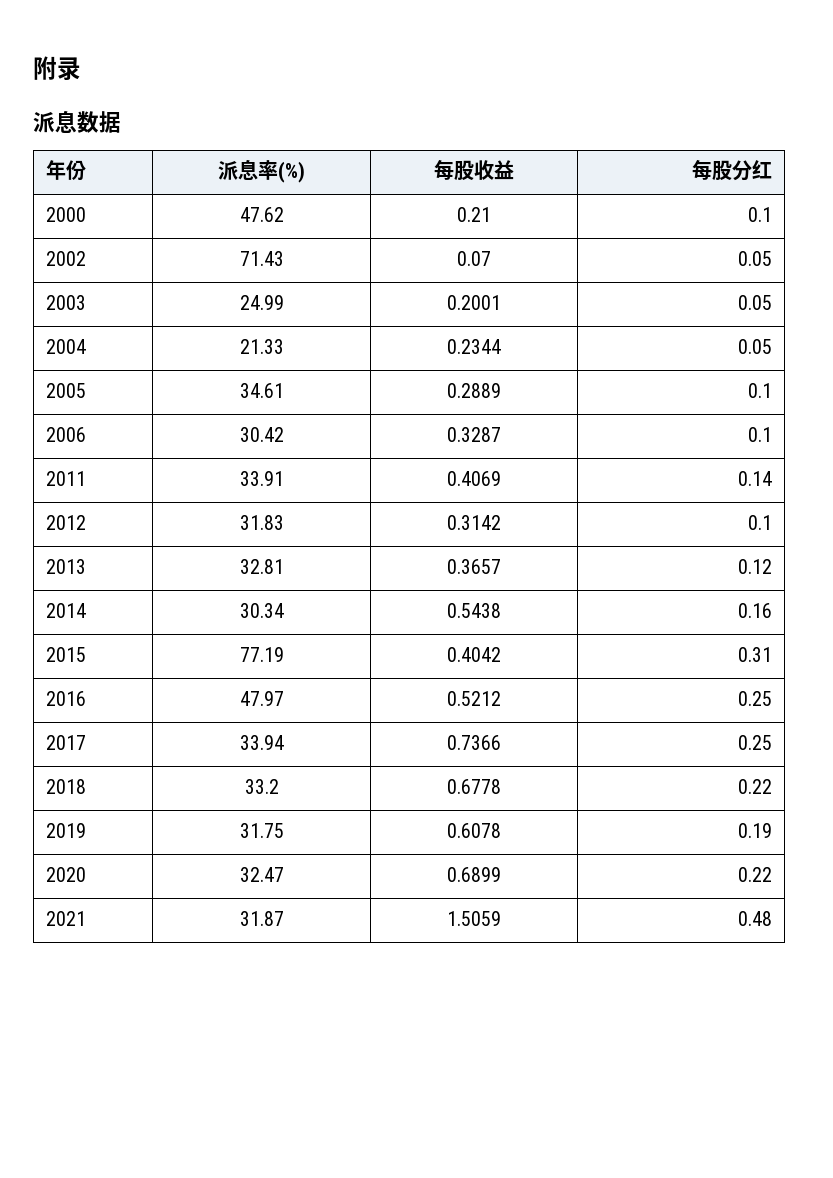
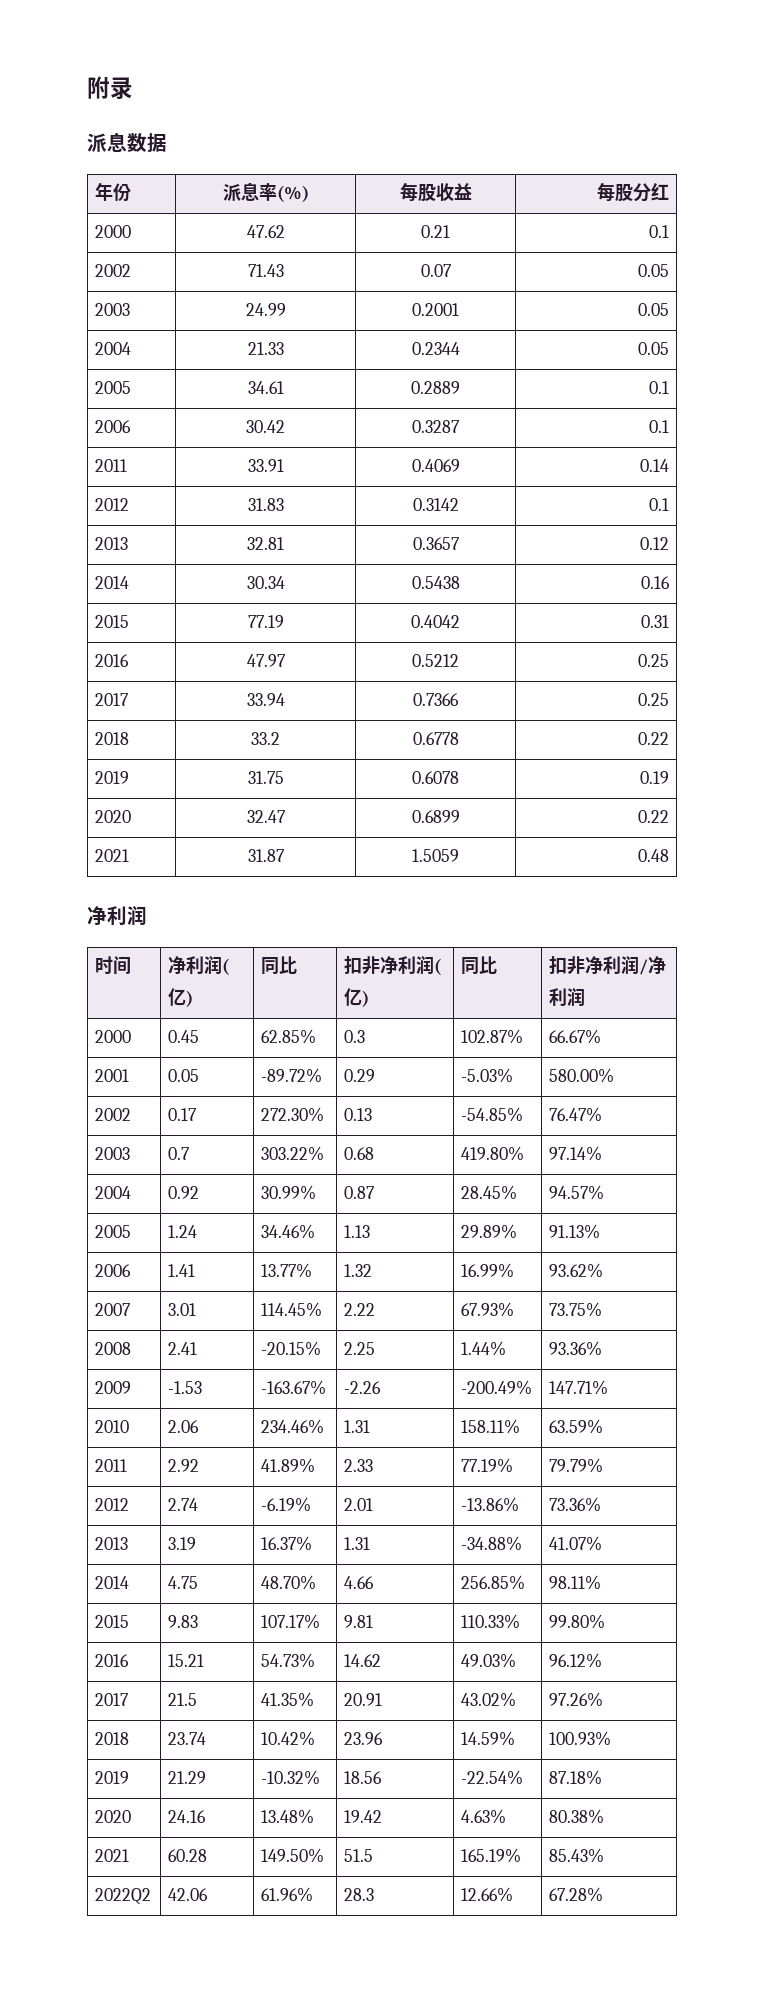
(772, 918) none -> [87,905,147,926] [95,956,132,975] [168,955,230,975] [168,988,194,1007] [261,956,298,975] [344,955,442,975] [344,988,370,1007] [461,956,498,975] [549,955,667,975] [549,987,586,1006] [95,1030,132,1043] [168,1030,200,1043] [261,1029,317,1044] [344,1030,366,1043] [461,1029,524,1044] [549,1029,602,1044] [95,1069,130,1082] [168,1069,200,1082] [261,1068,323,1083] [344,1069,376,1082] [461,1068,514,1083] [549,1068,615,1083] [95,1108,132,1121] [168,1108,198,1121] [261,1107,325,1122] [344,1108,373,1121] [461,1107,524,1122] [549,1107,603,1122] [95,1147,131,1160] [168,1147,191,1160] [261,1146,325,1161] [344,1147,375,1160] [461,1146,525,1161] [549,1146,603,1161] [95,1186,132,1199] [168,1186,200,1199] [261,1185,317,1200] [344,1186,376,1199] [461,1185,518,1200] [549,1185,605,1200] [95,1225,132,1238] [168,1225,198,1238] [261,1224,316,1239] [344,1225,371,1238] [461,1224,518,1239] [549,1224,601,1239] [95,1264,132,1277] [168,1264,196,1277] [261,1263,313,1278] [344,1264,373,1277] [461,1263,515,1278] [549,1263,604,1278] [95,1303,132,1316] [168,1303,197,1316] [261,1302,323,1317] [344,1303,376,1316] [461,1302,515,1317] [549,1302,603,1317] [95,1342,132,1355] [168,1342,198,1355] [261,1341,322,1356] [344,1342,376,1355] [461,1341,507,1356] [549,1341,603,1356] [95,1381,132,1394] [168,1381,203,1394] [261,1380,327,1395] [344,1381,382,1394] [461,1380,533,1395] [549,1380,609,1395] [95,1420,130,1433] [168,1420,200,1433] [261,1419,325,1434] [344,1420,371,1433] [461,1419,521,1434] [549,1419,604,1434] [95,1459,128,1472] [168,1459,200,1472] [261,1458,316,1473] [344,1459,374,1472] [461,1458,514,1473] [549,1458,604,1473] [95,1498,130,1511] [168,1498,199,1511] [261,1497,312,1512] [344,1498,374,1511] [461,1497,520,1512] [549,1497,602,1512] [95,1537,129,1550] [168,1537,197,1550] [261,1536,313,1551] [344,1537,371,1550] [461,1536,523,1551] [549,1536,603,1551] [95,1576,130,1589] [168,1576,199,1589] [261,1575,317,1590] [344,1576,375,1589] [461,1575,526,1590] [549,1575,602,1590] [95,1615,130,1628] [168,1615,199,1628] [261,1614,321,1629] [344,1615,374,1628] [461,1614,521,1629] [549,1614,606,1629] [95,1654,130,1667] [168,1654,205,1667] [261,1653,316,1668] [344,1654,382,1667] [461,1653,517,1668] [549,1653,603,1668] [95,1693,130,1706] [168,1693,198,1706] [261,1692,315,1707] [344,1693,383,1706] [461,1692,517,1707] [549,1692,604,1707] [95,1732,130,1745] [168,1732,207,1745] [261,1731,316,1746] [344,1732,384,1745] [461,1731,516,1746] [549,1731,612,1746] [95,1771,130,1784] [168,1771,207,1784] [261,1770,321,1785] [344,1771,383,1784] [461,1770,524,1785] [549,1770,603,1785] [95,1810,132,1823] [168,1810,207,1823] [261,1809,315,1824] [344,1810,383,1823] [461,1809,507,1824] [549,1809,605,1824] [95,1849,130,1862] [168,1849,208,1862] [261,1848,325,1863] [344,1849,374,1862] [461,1848,522,1863] [549,1848,605,1863] [95,1888,152,1905] [168,1888,209,1901] [261,1887,314,1902] [344,1888,375,1901] [461,1887,514,1902] [549,1887,604,1902] // 净利润 // 时间 | 净利润(亿) | 同比 | 扣非净利润(亿) | 同比 | 扣非净利润/净利润 // 2000 | 0.45 | 62.85% | 0.3 | 102.87% | 66.67% // 2001 | 0.05 | -89.72% | 0.29 | -5.03% | 580.00% // 2002 | 0.17 | 272.30% | 0.13 | -54.85% | 76.47% // 2003 | 0.7 | 303.22% | 0.68 | 419.80% | 97.14% // 2004 | 0.92 | 30.99% | 0.87 | 28.45% | 94.57% // 2005 | 1.24 | 34.46% | 1.13 | 29.89% | 91.13% // 2006 | 1.41 | 13.77% | 1.32 | 16.99% | 93.62% // 2007 | 3.01 | 114.45% | 2.22 | 67.93% | 73.75% // 2008 | 2.41 | -20.15% | 2.25 | 1.44% | 93.36% // 2009 | -1.53 | -163.67% | -2.26 | -200.49% | 147.71% // 2010 | 2.06 | 234.46% | 1.31 | 158.11% | 63.59% // 2011 | 2.92 | 41.89% | 2.33 | 77.19% | 79.79% // 2012 | 2.74 | -6.19% | 2.01 | -13.86% | 73.36% // 2013 | 3.19 | 16.37% | 1.31 | -34.88% | 41.07% // 2014 | 4.75 | 48.70% | 4.66 | 256.85% | 98.11% // 2015 | 9.83 | 107.17% | 9.81 | 110.33% | 99.80% // 2016 | 15.21 | 54.73% | 14.62 | 49.03% | 96.12% // 2017 | 21.5 | 41.35% | 20.91 | 43.02% | 97.26% // 2018 | 23.74 | 10.42% | 23.96 | 14.59% | 100.93% // 2019 | 21.29 | -10.32% | 18.56 | -22.54% | 87.18% // 2020 | 24.16 | 13.48% | 19.42 | 4.63% | 80.38% // 2021 | 60.28 | 149.50% | 51.5 | 165.19% | 85.43% // 2022Q2 | 42.06 | 61.96% | 28.3 | 12.66% | 67.28%

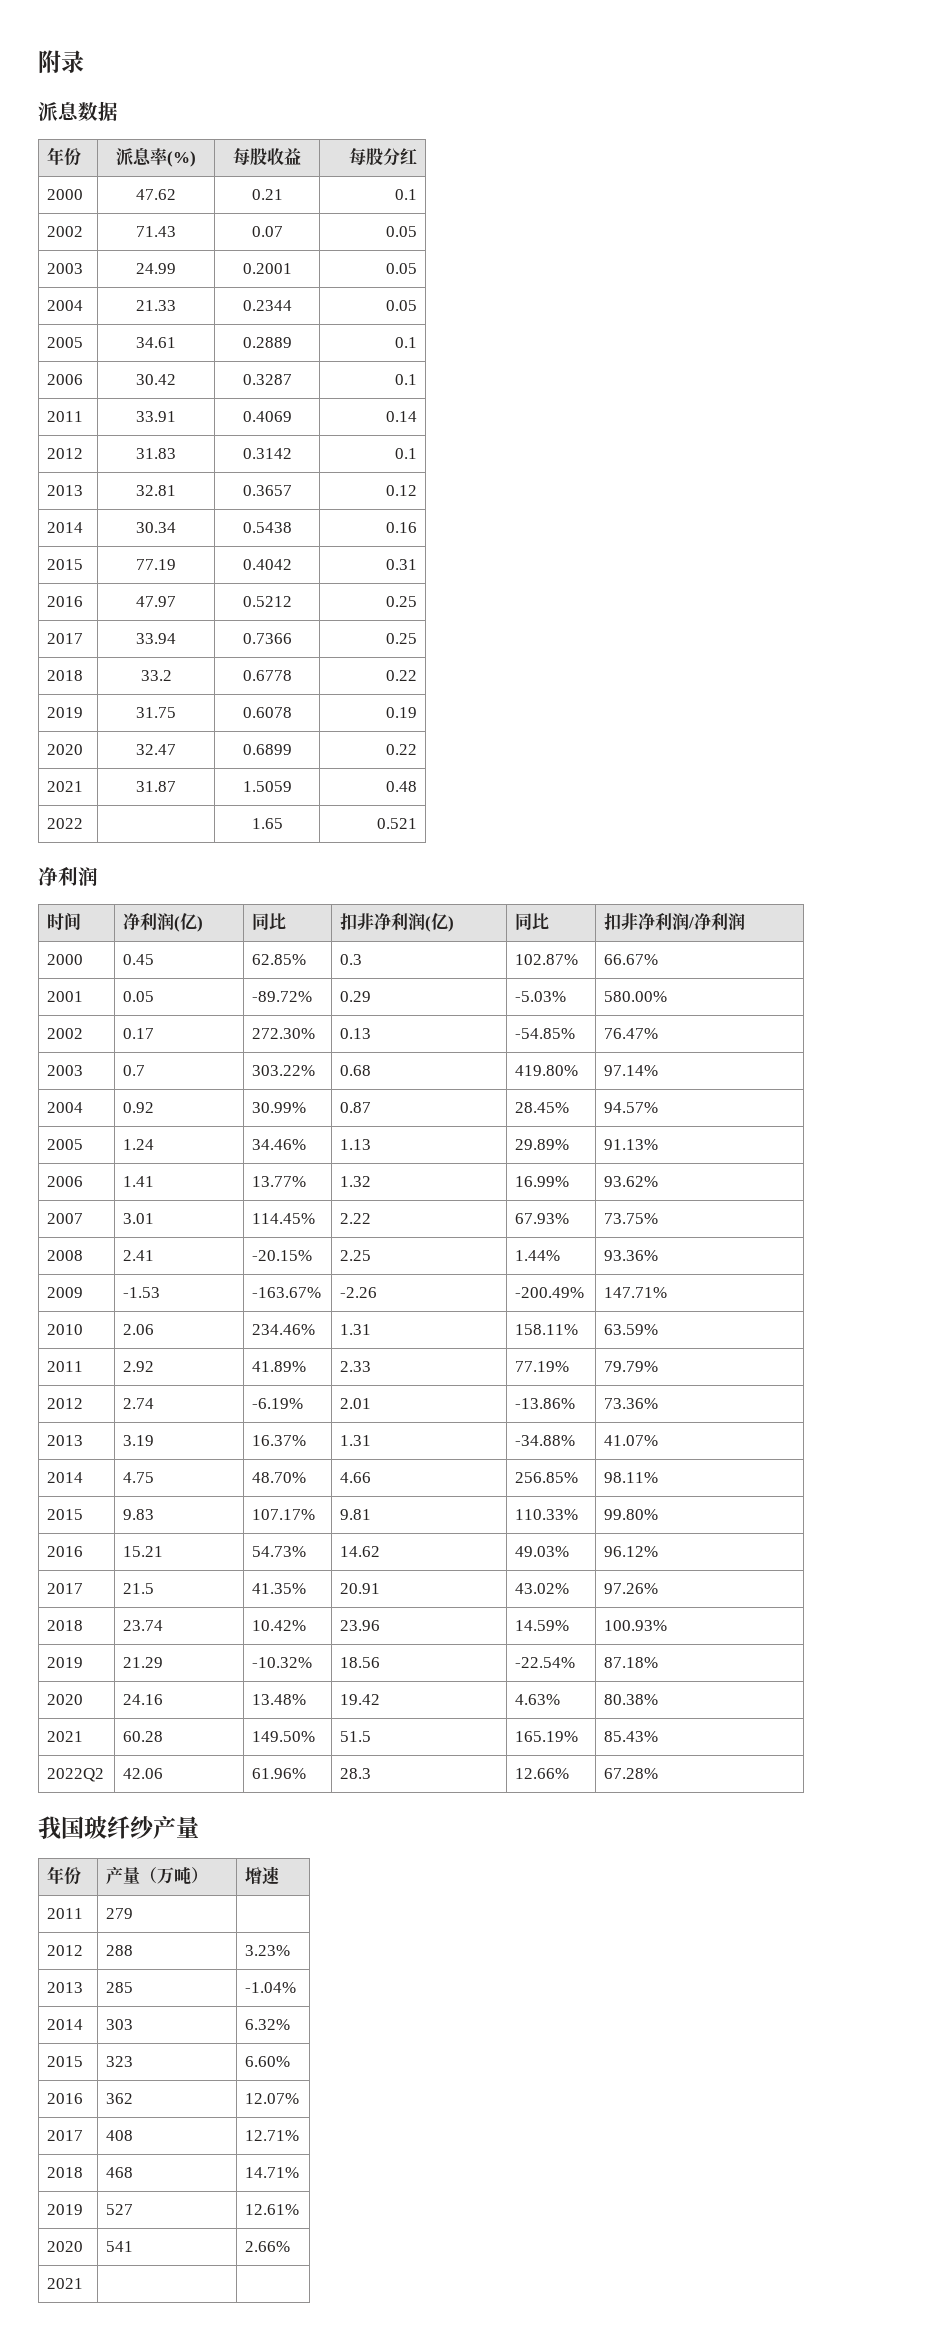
(669, 855) none -> [47,818,84,829] [251,818,283,829] [376,818,417,829] // 2022 | | 1.65 | 0.521
(604, 1894) none -> [38,1816,199,1840] [47,1866,82,1885] [106,1867,209,1885] [245,1866,281,1885] [47,1908,84,1919] [106,1908,134,1919] [47,1945,84,1956] [106,1945,134,1956] [245,1945,291,1956] [47,1982,84,1993] [106,1982,134,1993] [245,1982,297,1993] [47,2019,84,2030] [106,2019,134,2030] [245,2019,291,2030] [47,2056,84,2067] [106,2056,134,2067] [245,2056,291,2067] [47,2093,84,2104] [106,2093,134,2104] [245,2093,300,2104] [47,2130,84,2141] [106,2130,134,2141] [245,2130,300,2141] [47,2167,84,2178] [106,2167,134,2178] [245,2167,300,2178] [47,2204,84,2215] [106,2204,134,2215] [245,2204,300,2215] [47,2241,84,2252] [106,2241,134,2252] [245,2241,291,2252] [47,2278,84,2289] // 我国玻纤纱产量 // 年份 | 产量（万吨） | 增速 // 2011 | 279 | // 2012 | 288 | 3.23% // 2013 | 285 | -1.04% // 2014 | 303 | 6.32% // 2015 | 323 | 6.60% // 2016 | 362 | 12.07% // 2017 | 408 | 12.71% // 2018 | 468 | 14.71% // 2019 | 527 | 12.61% // 2020 | 541 | 2.66% // 2021 | |

